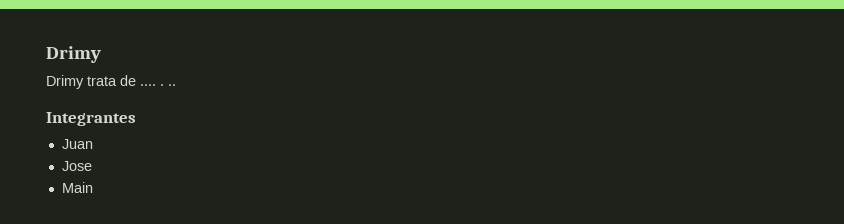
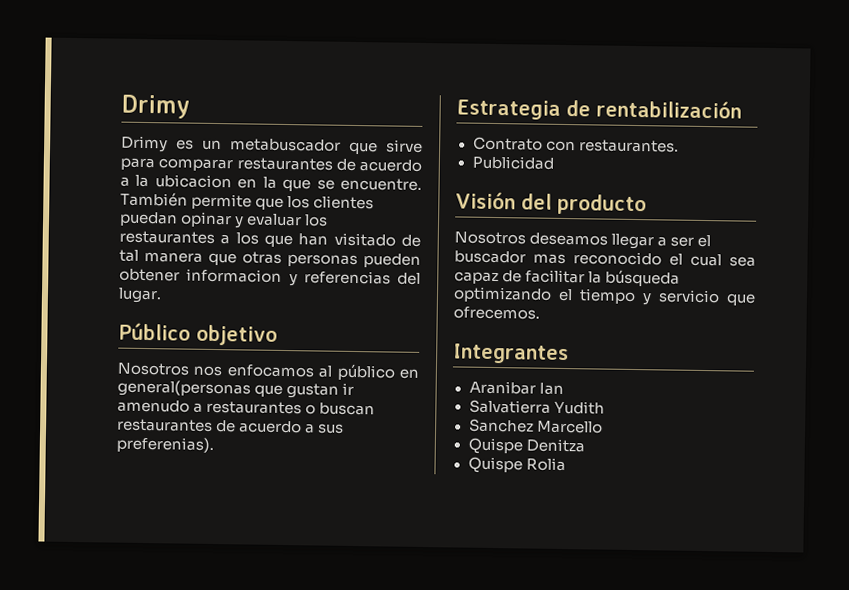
[87,75,176,86] [46,112,136,126] [61,139,93,149] [61,161,92,171] [61,182,93,193] trata de .... . .. // Integrantes // Juan // Jose // Main -> [176,138,423,155] [120,157,422,172] [120,174,422,192] [120,191,375,210] [119,211,329,229] [119,230,421,248] [119,249,421,268] [119,268,421,287] [118,287,162,304] [118,322,278,346] [117,362,419,381] [117,379,355,399] [117,399,376,416] [117,418,345,434] [116,436,214,453] [456,99,742,120] [472,136,679,153] [471,155,554,170] [455,191,647,216] [454,231,712,250] [454,250,756,267] [454,269,681,287] [453,286,756,306] [453,306,540,320] [453,343,569,365] [468,380,564,396] [468,399,605,415] [468,418,603,434] [467,437,585,455] [467,456,566,474] es un metabuscador que sirve para comparar restaurantes de acuerdo a la ubicacion en la que se encuentre. También permite que los clientes puedan opinar y evaluar los restaurantes a los que han visitado de tal manera que otras personas pueden obtener informacion y referencias del lugar. // Público objetivo // Nosotros nos enfocamos al público en general(personas que gustan ir amenudo a restaurantes o buscan restaurantes de acuerdo a sus preferenias). // Estrategia de rentabilización // Contrato con restaurantes. // Publicidad // Visión del producto // Nosotros deseamos llegar a ser el buscador mas reconocido el cual sea capaz de facilitar la búsqueda optimizando el tiempo y servicio que ofrecemos. // Integrantes // Aranibar Ian // Salvatierra Yudith // Sanchez Marcello // Quispe Denitza // Quispe Rolia

